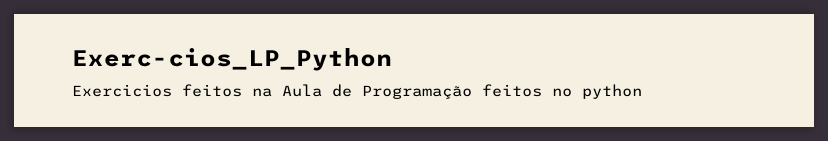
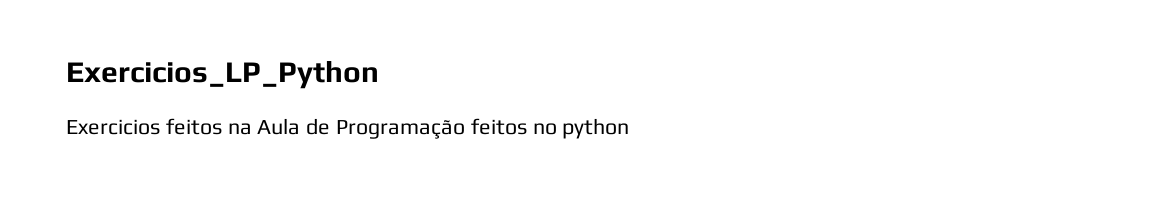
[72,48,392,71] Exerc-cios_LP_Python -> [66,61,379,89] Exercicios_LP_Python

